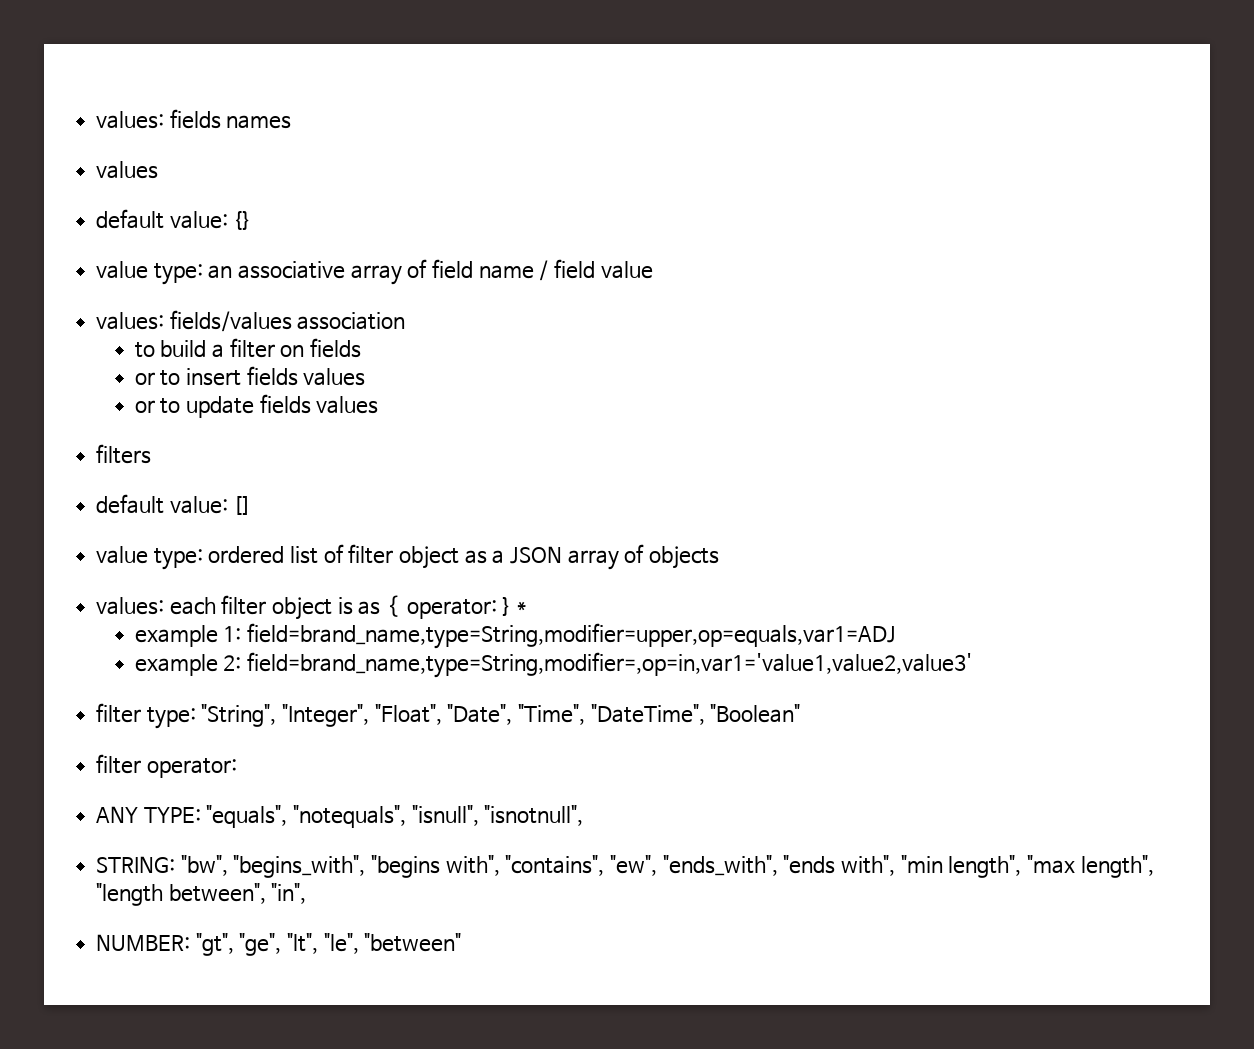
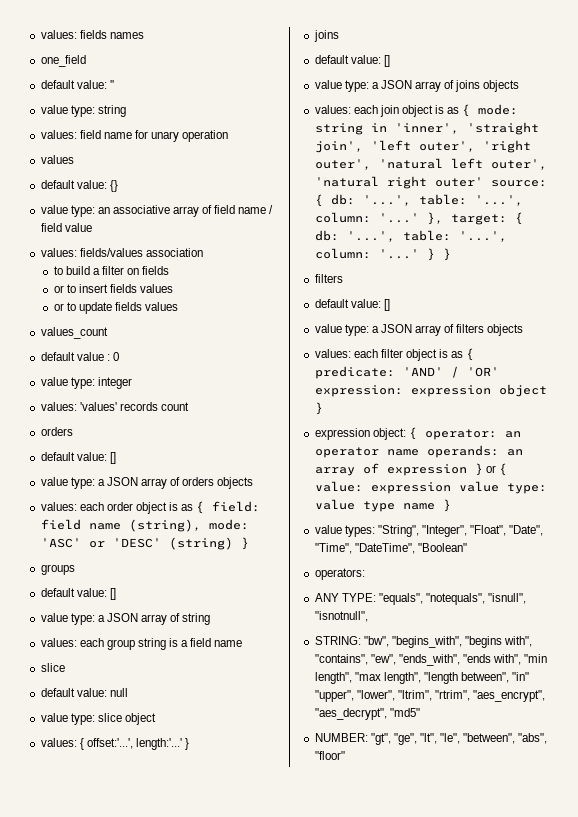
(292, 122) none -> [40,55,86,67] [40,80,114,89] [40,105,126,117] [40,130,229,142] // one_field // default value: '' // value type: string // values: field name for unary operation
(379, 405) none -> [40,327,108,339] [40,352,119,361] [40,377,132,389] [40,402,189,411] [40,427,73,436] [40,452,116,464] [40,477,254,489] [40,501,261,514] [40,519,249,532] [40,537,249,550] [40,564,75,575] [40,588,116,600] [40,613,211,625] [40,638,243,650] [40,663,65,672] [40,688,128,697] [40,713,156,725] [40,738,190,750] [313,30,339,42] [314,55,390,67] [314,80,520,92] [314,104,519,117] [314,122,539,135] [314,140,531,153] [314,158,547,170] [314,176,547,189] [314,194,523,207] [314,212,523,225] [314,230,507,242] [314,248,451,261] // values_count // default value : 0 // value type: integer // values: 'values' records count // orders // default value: [] // value type: a JSON array of orders objects // values: each order object is as { field: field name (string), mode: 'ASC' or 'DESC' (string) } // groups // default value: [] // value type: a JSON array of string // values: each group string is a field name // slice // default value: null // value type: slice object // values: { offset:'...', length:'...' } // joins // default value: [] // value type: a JSON array of joins objects // values: each join object is as { mode: string in 'inner', 'straight join', 'left outer', 'right outer', 'natural left outer', 'natural right outer' source: { db: '...', table: '...', column: '...' }, target: { db: '...', table: '...', column: '...' } }
[208,544,645,570] ordered list of filter object as a JSON array of -> [371,324,485,336] a JSON array of filters
[406,597,527,619] [134,623,896,649] [134,652,972,678] [96,703,196,729] operator: } * // example 1: field=brand_name,type=String,modifier=upper,op=equals,var1=ADJ // example 2: field=brand_name,type=String,modifier=,op=in,var1='value1,value2,value3' // filter type: -> [314,366,499,379] [314,384,547,397] [314,402,323,415] [314,427,521,440] [314,445,523,458] [314,463,507,476] [314,481,547,494] [314,499,451,512] [314,525,375,537] predicate: 'AND' / 'OR' expression: expression object } // expression object: { operator: an operator name operands: an array of expression } or { value: expression value type: value type name } // value types:
[96,754,237,778] filter operator: -> [314,568,365,580] operators:
[271,883,307,904] "in", -> [512,672,530,681] [314,690,546,702] [314,708,420,720] "in" "upper", "lower", "ltrim", "rtrim", "aes_encrypt", "aes_decrypt", "md5"
[364,933,462,952] "between" -> [463,733,548,744] [314,751,345,760] "between", "abs", "floor"

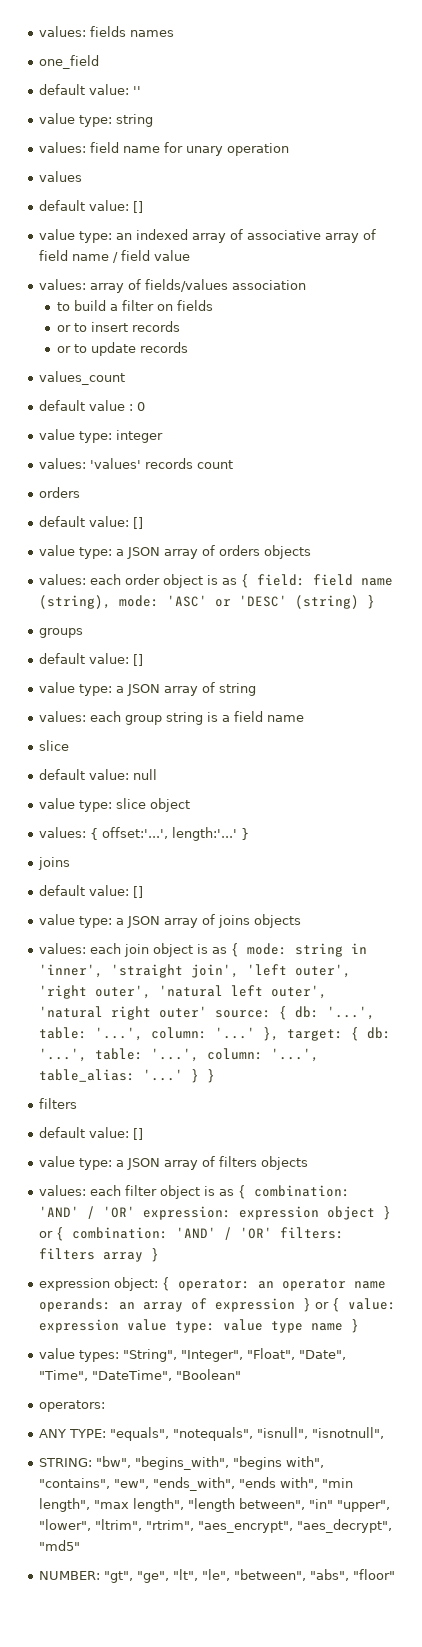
[109,180,118,192] {} -> [133,201,144,213] []
(110, 210) none -> [136,229,244,243] indexed array of
(77, 252) none -> [90,279,142,293] array of
[109,284,173,293] fields values -> [131,321,180,332] records
[114,302,178,311] fields values -> [139,342,188,353] records
(371, 253) none -> [271,1048,320,1062] [39,1069,136,1082] '...', table_alias:
[314,366,395,379] predicate: -> [254,1185,351,1197] combination:
(323, 408) none -> [39,1227,345,1241] [39,1248,160,1262] or { combination: 'AND' / 'OR' filters: filters array }

